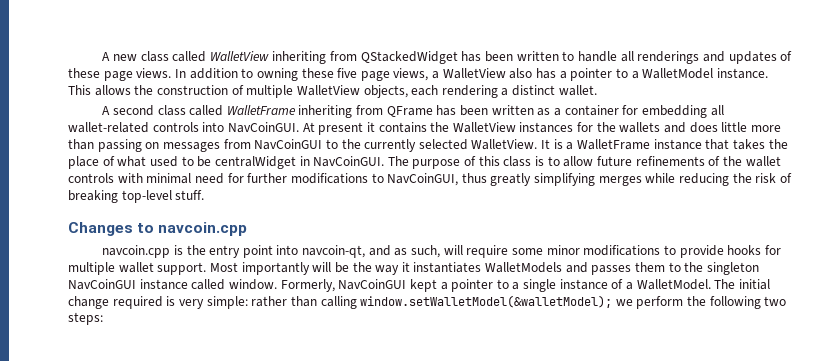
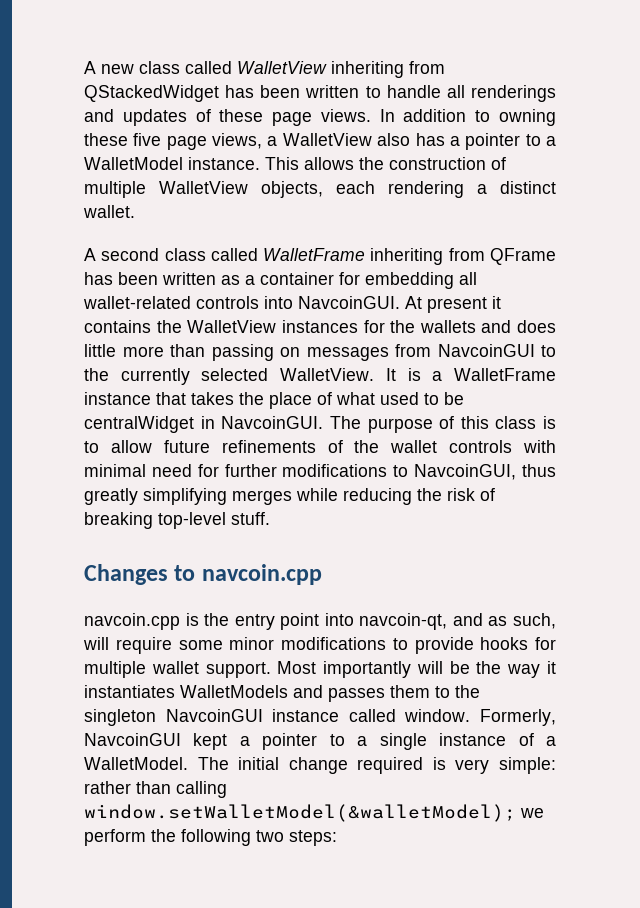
[227,122,299,133] NavCoinGUI. -> [298,296,400,309] NavcoinGUI.
[254,139,323,150] NavCoinGUI -> [437,344,535,357] NavcoinGUI
[313,156,385,167] NavCoinGUI. -> [221,416,324,429] NavcoinGUI.
[387,173,459,186] NavCoinGUI, -> [414,464,517,480] NavcoinGUI,
[68,279,136,290] NavCoinGUI -> [165,709,263,722] NavcoinGUI
[338,279,407,290] NavCoinGUI -> [84,733,181,746] NavcoinGUI

